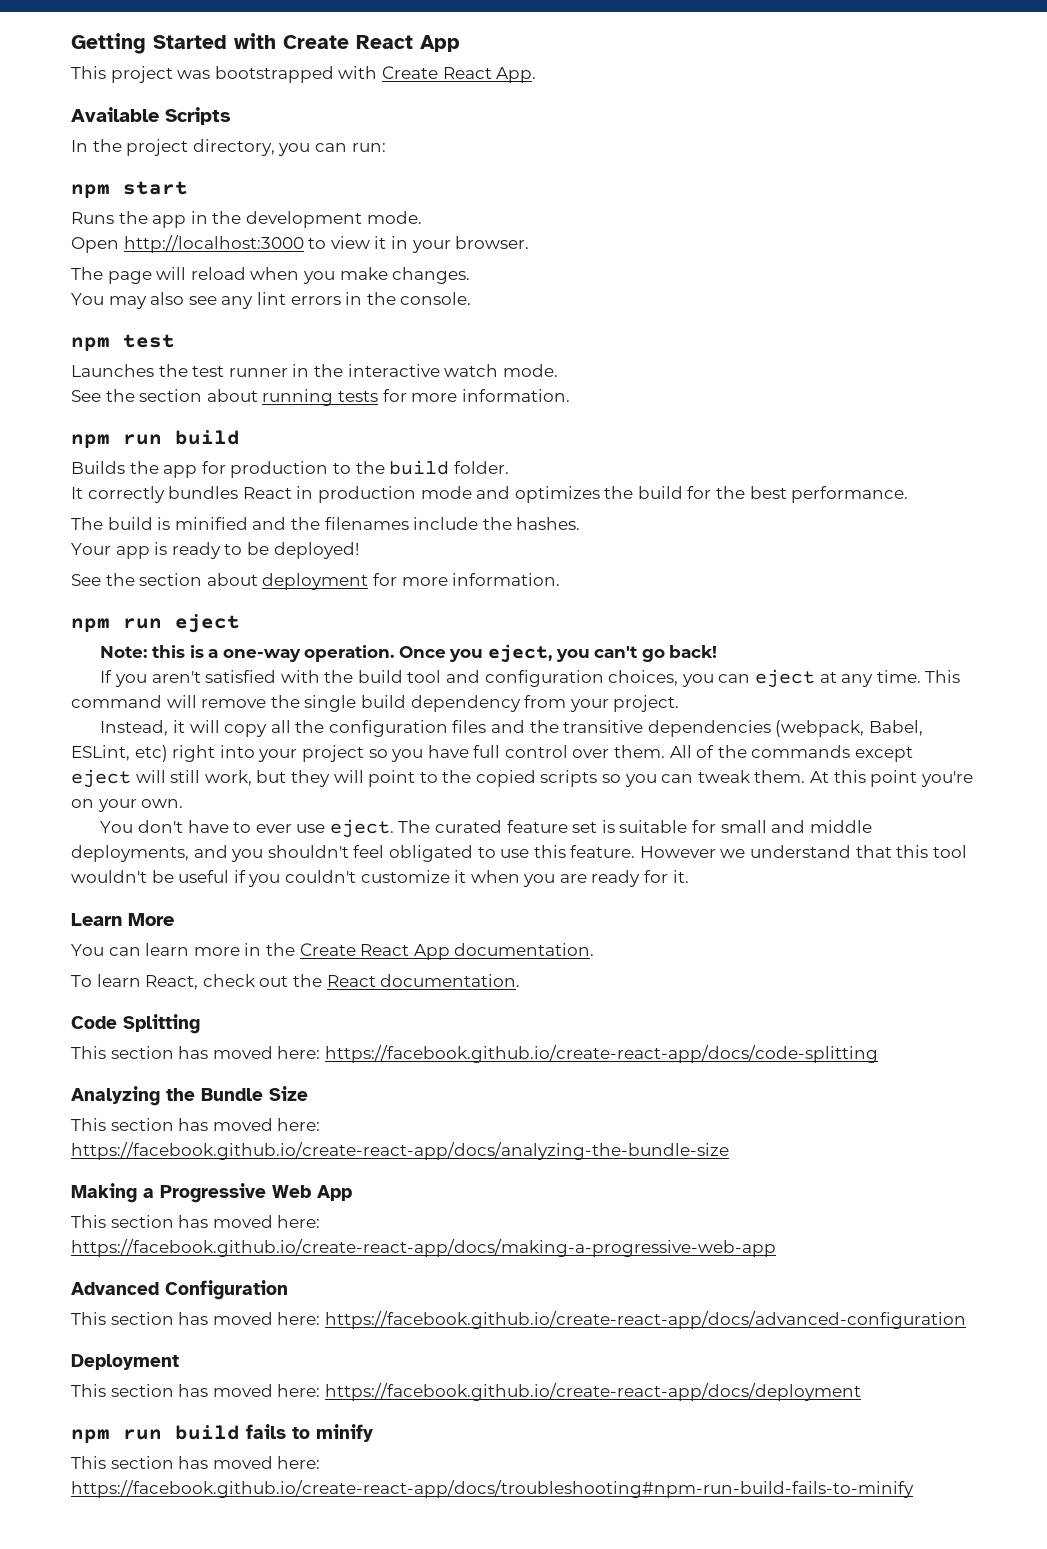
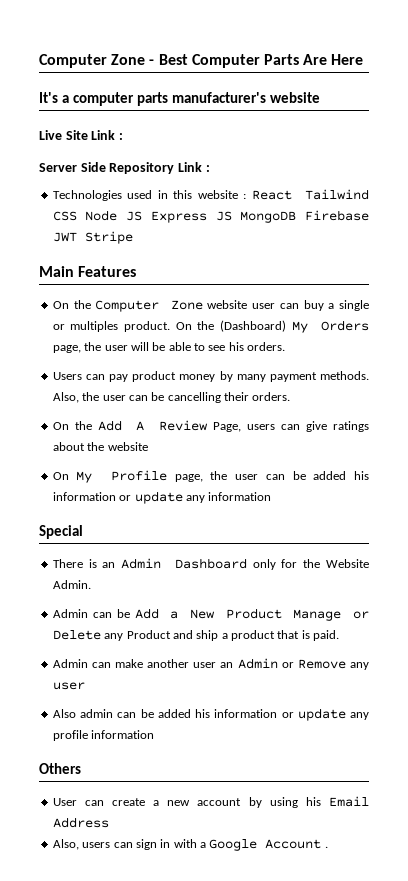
[71,33,460,54] [71,66,537,83] [71,107,231,125] [71,139,386,156] [71,181,188,198] [71,211,422,228] [71,235,530,253] [71,267,471,284] [71,292,472,309] [71,334,175,351] [71,364,558,377] [71,389,570,406] [71,430,240,448] [71,460,509,478] [71,486,909,503] [71,517,581,530] [71,542,359,559] [71,573,561,590] [71,614,240,633] [100,644,718,663] [100,669,961,688] [71,695,680,712] [100,720,924,737] [71,745,914,762] [71,769,973,788] [71,799,184,812] [100,819,872,838] [71,845,967,862] [71,870,689,887] [71,913,174,926] [71,943,595,960] [71,974,521,990] [71,1014,200,1034] [71,1045,878,1063] [71,1086,308,1106] [71,1118,321,1131] [71,1142,729,1160] [71,1183,352,1203] [71,1215,321,1228] [71,1239,776,1257] [71,1280,288,1300] [71,1311,966,1329] [71,1354,179,1370] [71,1383,861,1401] [71,1424,373,1443] [71,1456,321,1469] [71,1480,914,1498] Getting Started with Create React App // This project was bootstrapped with Create React App. // Available Scripts // In the project directory, you can run: // npm start // Runs the app in the development mode. // Open http://localhost:3000 to view it in your browser. // The page will reload when you make changes. // You may also see any lint errors in the console. // npm test // Launches the test runner in the interactive watch mode. // See the section about running tests for more information. // npm run build // Builds the app for production to the build folder. // It correctly bundles React in production mode and optimizes the build for the best performance. // The build is minified and the filenames include the hashes. // Your app is ready to be deployed! // See the section about deployment for more information. // npm run eject // Note: this is a one-way operation. Once you eject, you can't go back! // If you aren't satisfied with the build tool and configuration choices, you can eject at any time. This command will remove the single build dependency from your project. // Instead, it will copy all the configuration files and the transitive dependencies (webpack, Babel, ESLint, etc) right into your project so you have full control over them. All of the commands except eject will still work, but they will point to the copied scripts so you can tweak them. At this point you're on your own. // You don't have to ever use eject. The curated feature set is suitable for small and middle deployments, and you shouldn't feel obligated to use this feature. However we understand that this tool wouldn't be useful if you couldn't customize it when you are ready for it. // Learn More // You can learn more in the Create React App documentation. // To learn React, check out the React documentation. // Code Splitting // This section has moved here: https://facebook.github.io/create-react-app/docs/code-splitting // Analyzing the Bundle Size // This section has moved here: https://facebook.github.io/create-react-app/docs/analyzing-the-bundle-size // Making a Progressive Web App // This section has moved here: https://facebook.github.io/create-react-app/docs/making-a-progressive-web-app // Advanced Configuration // This section has moved here: https://facebook.github.io/create-react-app/docs/advanced-configuration // Deployment // This section has moved here: https://facebook.github.io/create-react-app/docs/deployment // npm run build fails to minify // This section has moved here: https://facebook.github.io/create-react-app/docs/troubleshooting#npm-run-build-fails-to-minify -> [39,54,364,68] [39,92,320,106] [39,130,123,140] [39,162,210,174] [52,189,370,201] [52,210,369,223] [52,231,133,244] [39,266,137,277] [52,300,370,312] [52,320,369,333] [52,342,286,353] [52,371,369,382] [52,392,291,403] [52,420,369,432] [52,442,148,451] [52,470,369,483] [52,491,272,504] [39,525,83,539] [52,558,369,570] [52,580,91,589] [52,608,369,621] [52,630,340,641] [52,658,369,670] [52,682,85,690] [52,708,369,721] [52,730,155,741] [39,763,81,774] [52,796,369,808] [52,817,109,828] [52,839,328,851] Computer Zone - Best Computer Parts Are Here // It's a computer parts manufacturer's website // Live Site Link : // Server Side Repository Link : // Technologies used in this website : React Tailwind CSS Node JS Express JS MongoDB Firebase JWT Stripe // Main Features // On the Computer Zone website user can buy a single or multiples product. On the (Dashboard) My Orders page, the user will be able to see his orders. // Users can pay product money by many payment methods. Also, the user can be cancelling their orders. // On the Add A Review Page, users can give ratings about the website // On My Profile page, the user can be added his information or update any information // Special // There is an Admin Dashboard only for the Website Admin. // Admin can be Add a New Product Manage or Delete any Product and ship a product that is paid. // Admin can make another user an Admin or Remove any user // Also admin can be added his information or update any profile information // Others // User can create a new account by using his Email Address // Also, users can sign in with a Google Account .

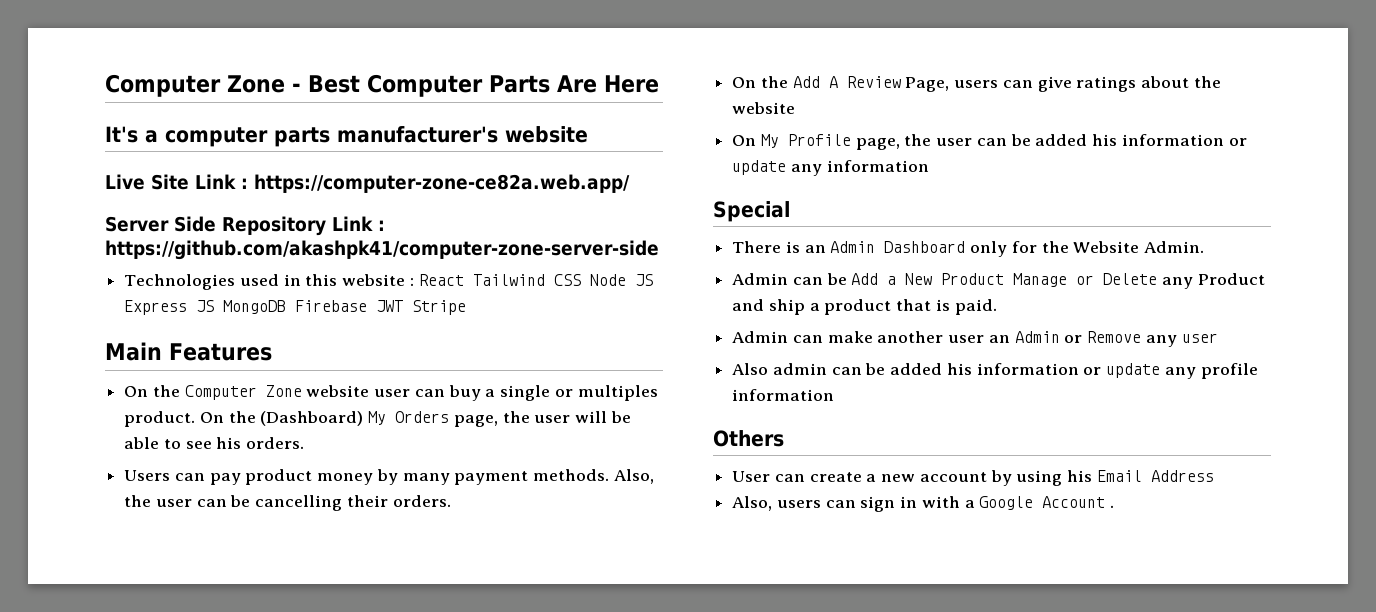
(123, 136) none -> [254,174,630,193] https://computer-zone-ce82a.web.app/
(210, 168) none -> [105,240,659,260] https://github.com/akashpk41/computer-zone-server-side

